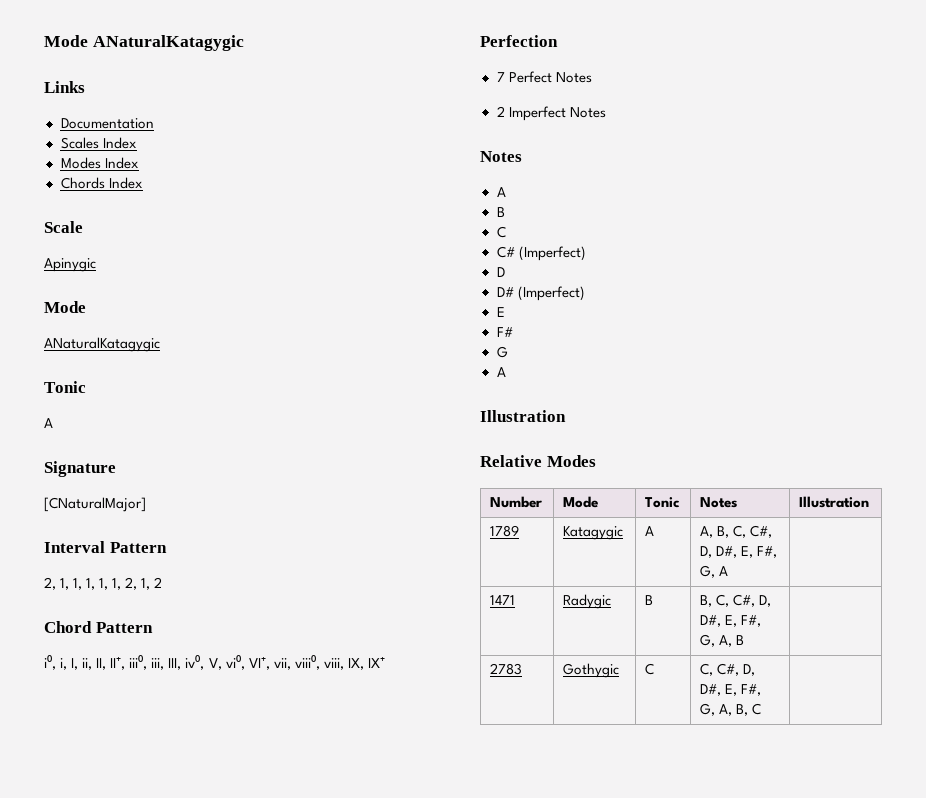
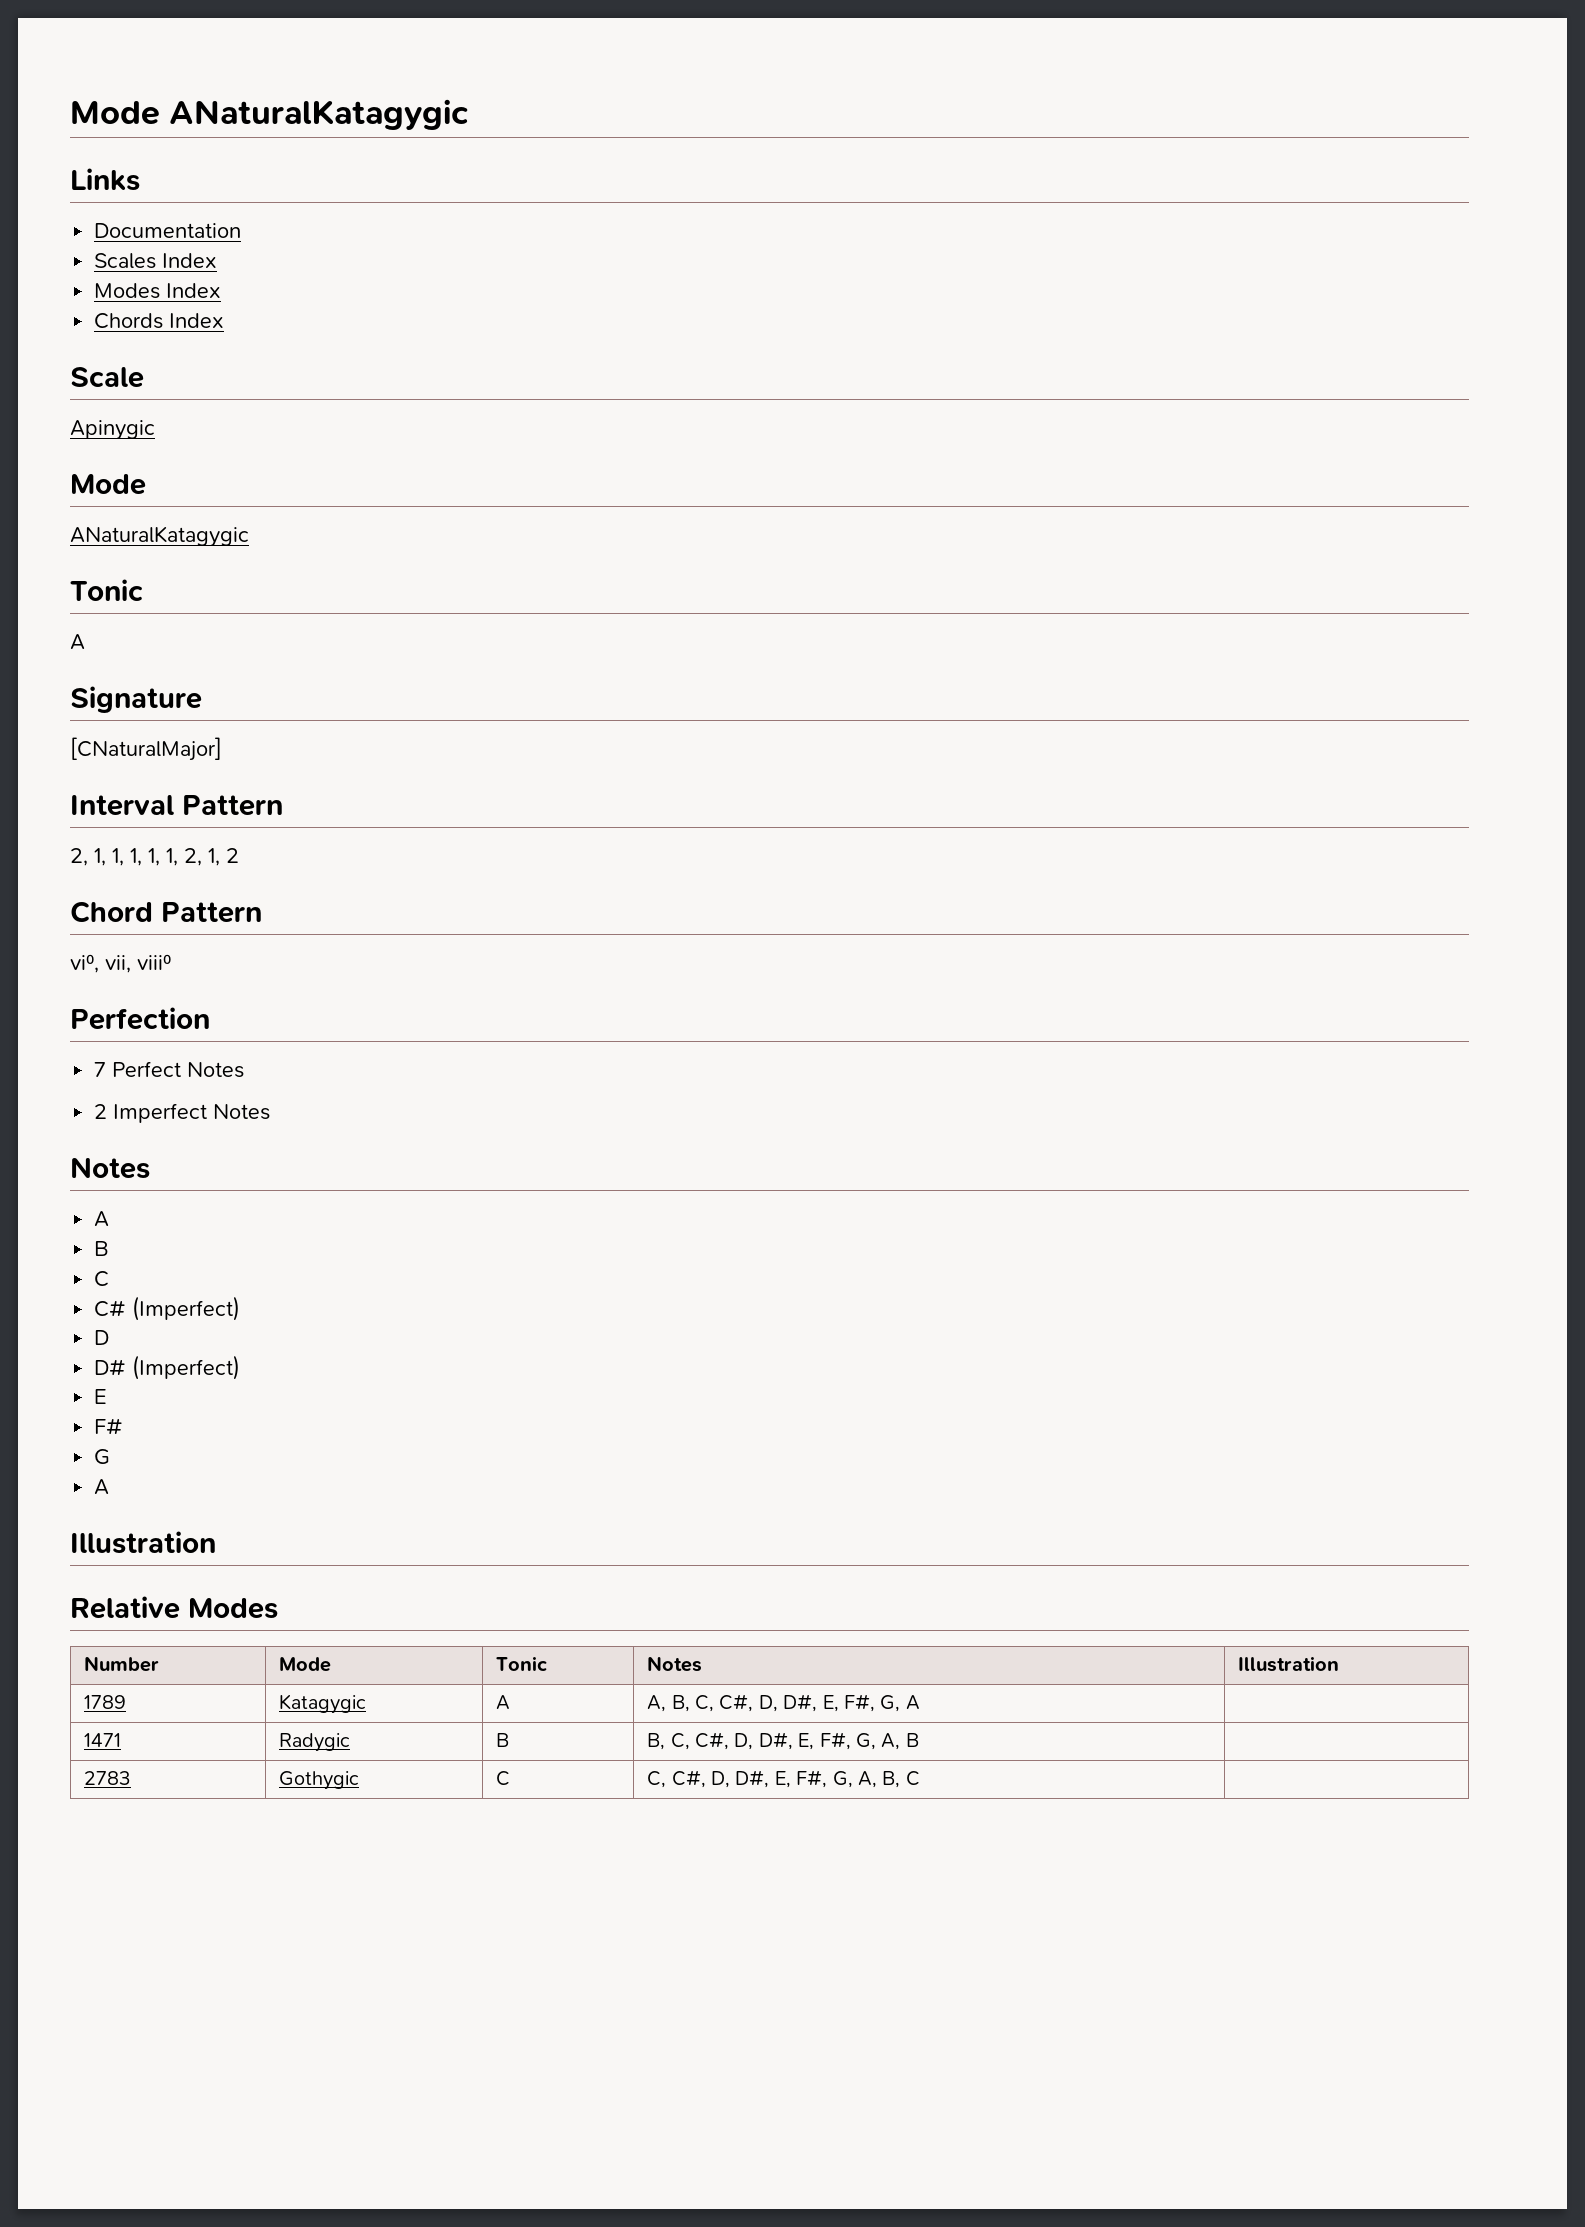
[44,655,385,670] i⁰, i, I, ii, II, II⁺, iii⁰, iii, III, iv⁰, V, vi⁰, VI⁺, vii, viii⁰, viii, IX, IX⁺ -> [70,954,171,973] vi⁰, vii, viii⁰

